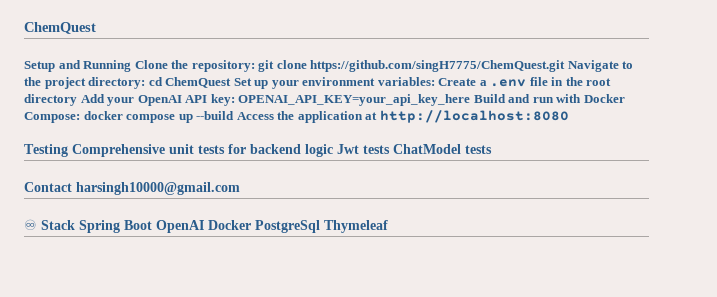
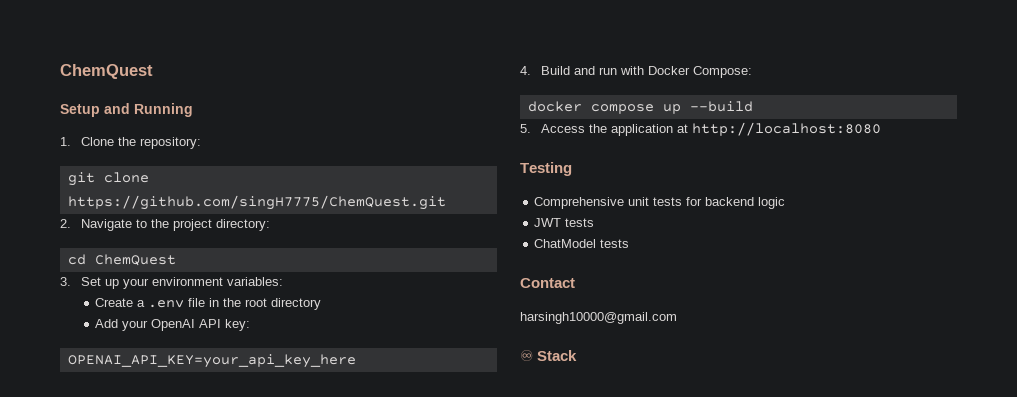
(132, 66) none -> [60,137,71,146] // 1.
(255, 66) none -> (201, 143) //
(566, 66) none -> [60,219,71,228] // 2.
(146, 83) none -> (270, 225) //
(232, 82) none -> [60,277,71,286] // 3.
(435, 81) none -> (283, 281) //
(77, 100) none -> (322, 304) //
(235, 100) none -> (251, 325) //
(471, 100) none -> [520,66,531,75] // 4.
(80, 117) none -> (752, 72) //
(235, 115) none -> [520,124,531,133] // 5.
(68, 150) none -> (572, 169) //
[337,144,390,154] Jwt tests -> [534,218,595,227] // JWT tests //
(72, 187) none -> (575, 283) //
[79,220,388,233] Spring Boot OpenAI Docker PostgreSql Thymeleaf -> (578, 355) none

